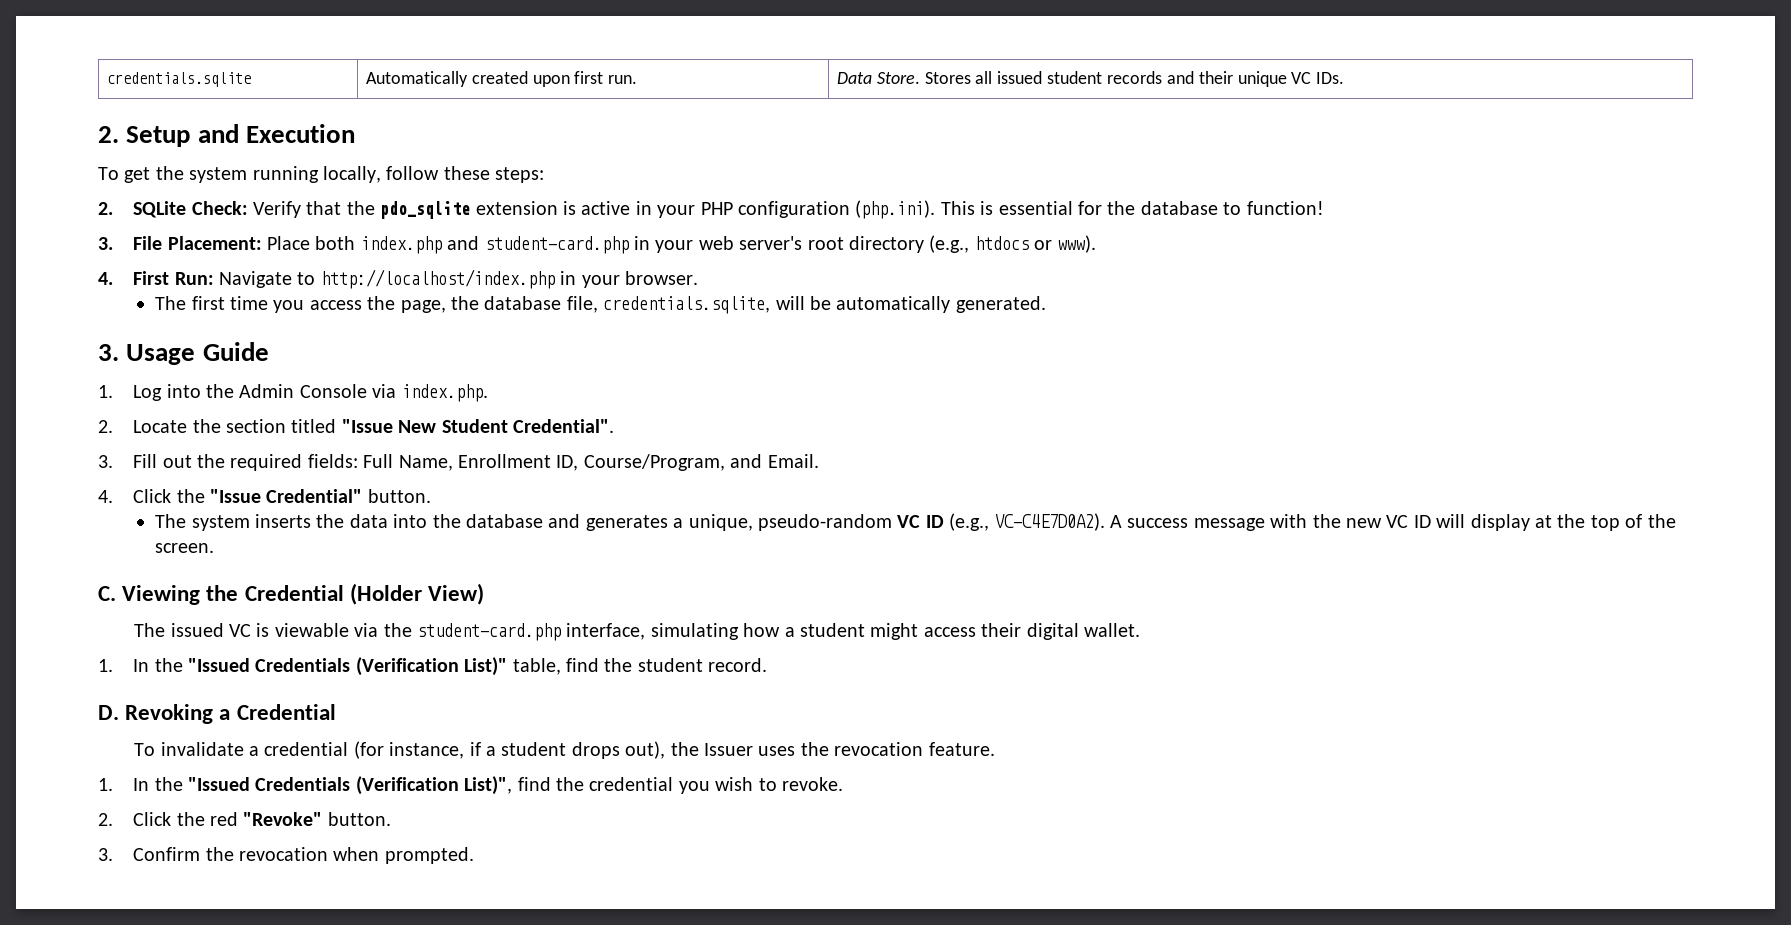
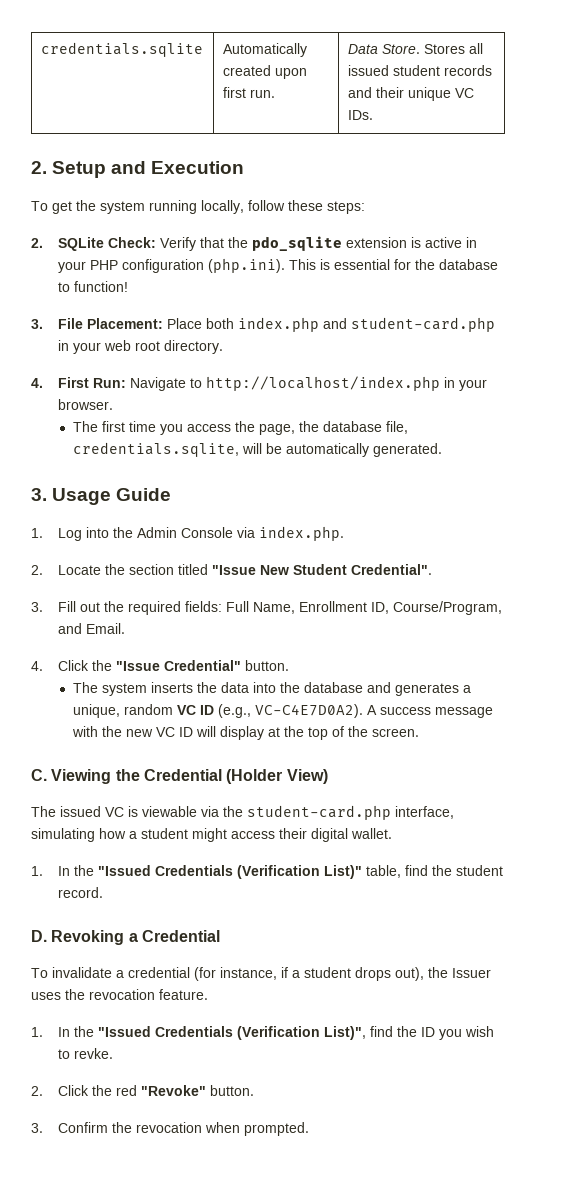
[739,235,1096,253] server's root directory (e.g., htdocs or www). -> [134,340,223,354] root directory.
[757,514,892,531] pseudo-random -> [124,704,174,715] random
[589,777,674,791] credential -> [420,1027,435,1037] ID
[781,777,843,791] revoke. -> [73,1048,113,1059] revke.

